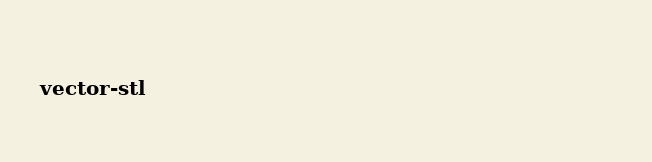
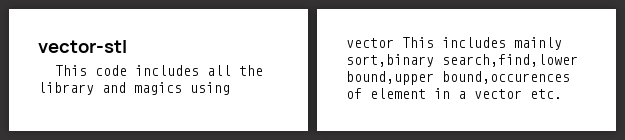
(146, 87) none -> [54,65,263,76] [38,82,230,95] [346,37,562,50] [346,54,578,67] [346,71,570,85] [346,88,562,99] // This code includes all the library and magics using vector This includes mainly sort,binary search,find,lower bound,upper bound,occurences of element in a vector etc.

